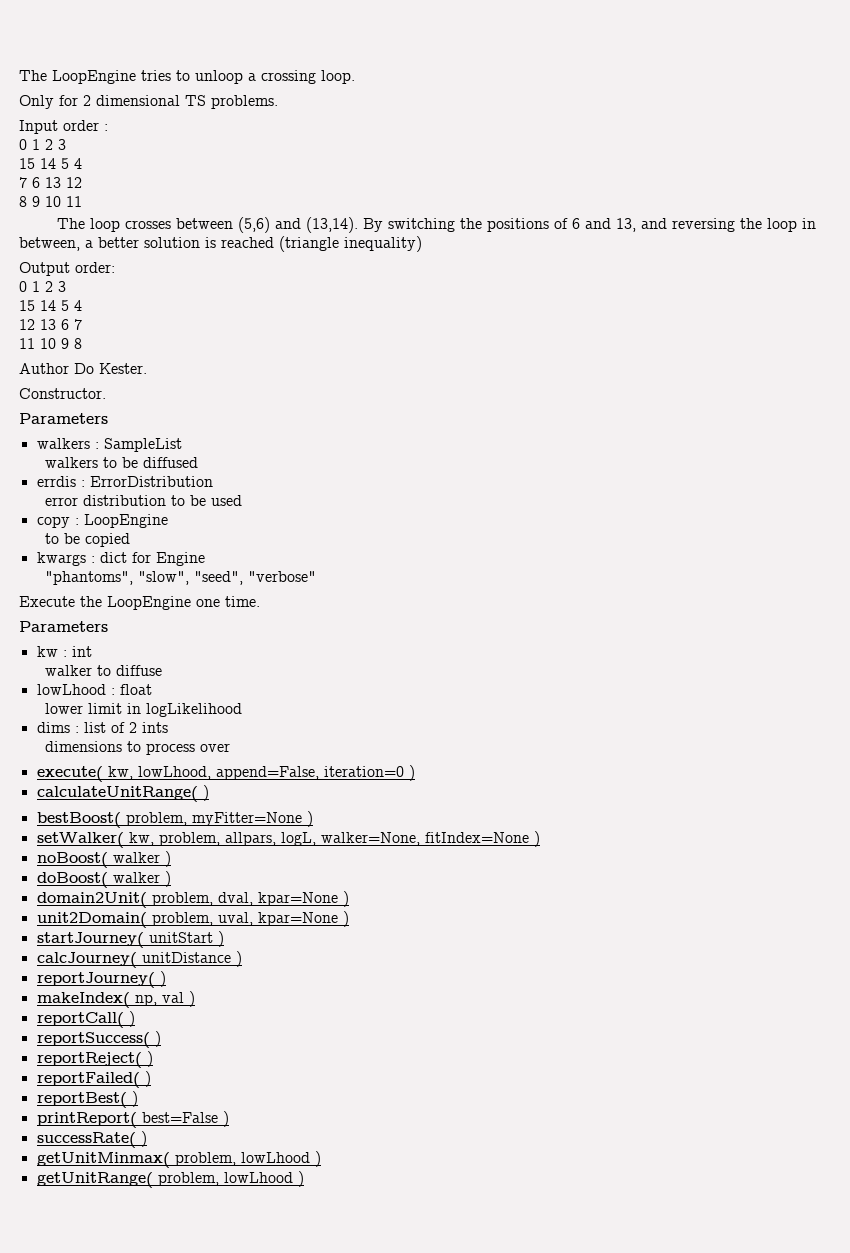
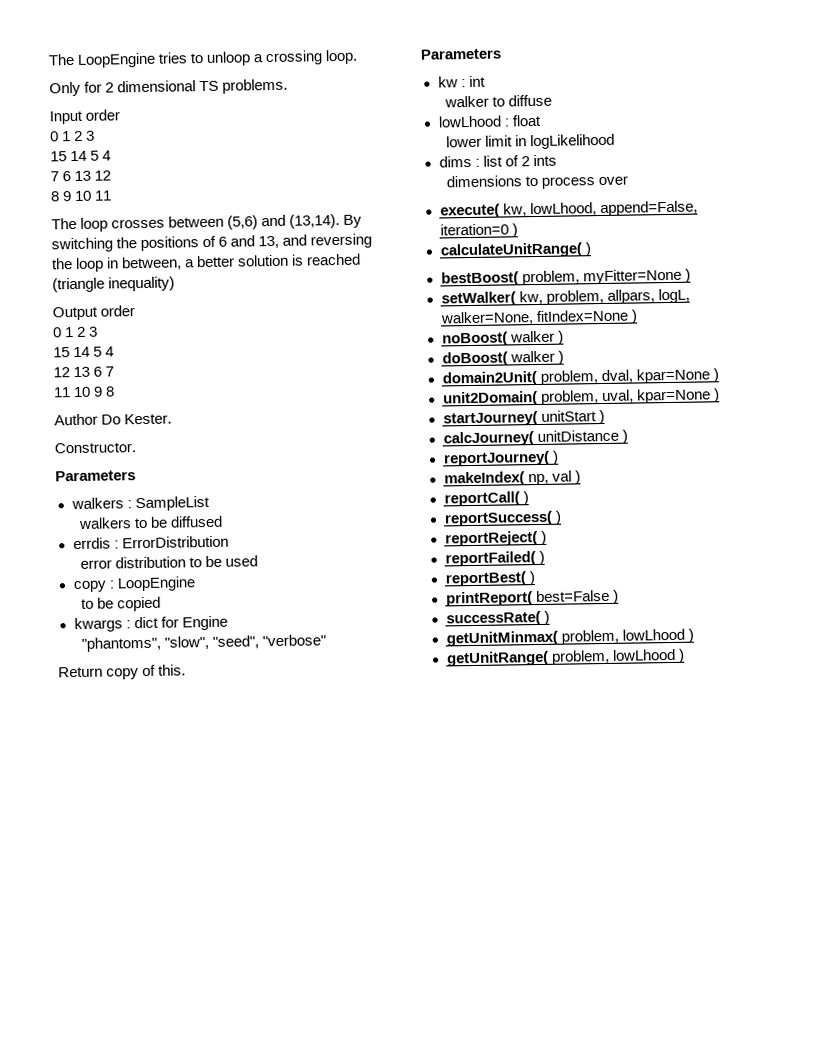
[104,124,108,131] : -> (121, 115) none
[75,262,115,273] order: -> [100,305,136,317] order
[19,596,260,610] Execute the LoopEngine one time. -> [58,664,187,680] Return copy of this.

